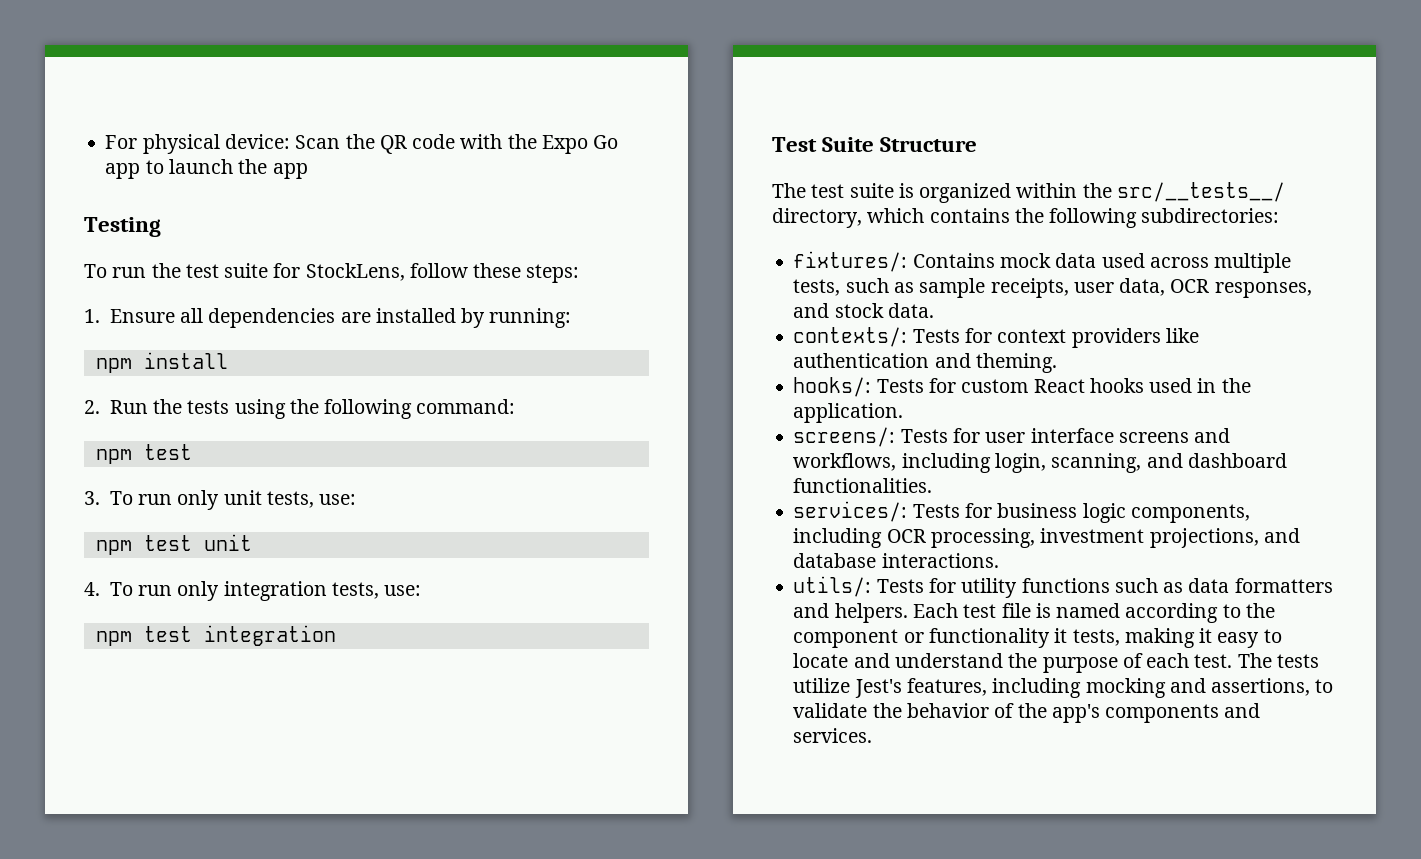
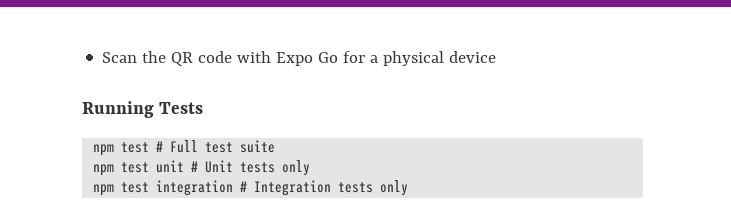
[105,134,290,154] For physical device: -> (102, 57) none
[507,134,537,149] the -> (272, 57) none
[105,159,308,179] [84,217,161,237] [84,263,580,283] [84,308,572,328] [95,352,228,373] [84,399,516,419] [95,444,192,464] [84,490,357,510] [95,534,252,555] [84,581,422,601] [95,625,336,646] [772,137,978,152] [772,182,1285,203] [772,208,1280,228] [793,251,1292,273] [793,278,1312,298] [793,303,934,318] [793,327,1199,348] [793,353,1057,373] [793,377,1251,397] [793,403,904,423] [793,427,1231,447] [793,453,1287,473] [793,478,933,493] [793,501,1250,523] [793,528,1300,548] [793,553,999,568] [793,576,1333,598] [793,603,1275,623] [793,628,1282,648] [793,653,1319,673] [793,678,1334,698] [793,703,1261,723] [793,728,873,743] app to launch the app // Testing // To run the test suite for StockLens, follow these steps: // 1. Ensure all dependencies are installed by running: // npm install // 2. Run the tests using the following command: // npm test // 3. To run only unit tests, use: // npm test unit // 4. To run only integration tests, use: // npm test integration // Test Suite Structure // The test suite is organized within the src/__tests__/ directory, which contains the following subdirectories: // fixtures/: Contains mock data used across multiple tests, such as sample receipts, user data, OCR responses, and stock data. // contexts/: Tests for context providers like authentication and theming. // hooks/: Tests for custom React hooks used in the application. // screens/: Tests for user interface screens and workflows, including login, scanning, and dashboard functionalities. // services/: Tests for business logic components, including OCR processing, investment projections, and database interactions. // utils/: Tests for utility functions such as data formatters and helpers. Each test file is named according to the component or functionality it tests, making it easy to locate and understand the purpose of each test. The tests utilize Jest's features, including mocking and assertions, to validate the behavior of the app's components and services. -> [343,51,497,66] [82,101,204,118] [93,140,276,156] [93,160,311,176] [93,180,409,196] for a physical device // Running Tests // npm test # Full test suite // npm test unit # Unit tests only // npm test integration # Integration tests only

